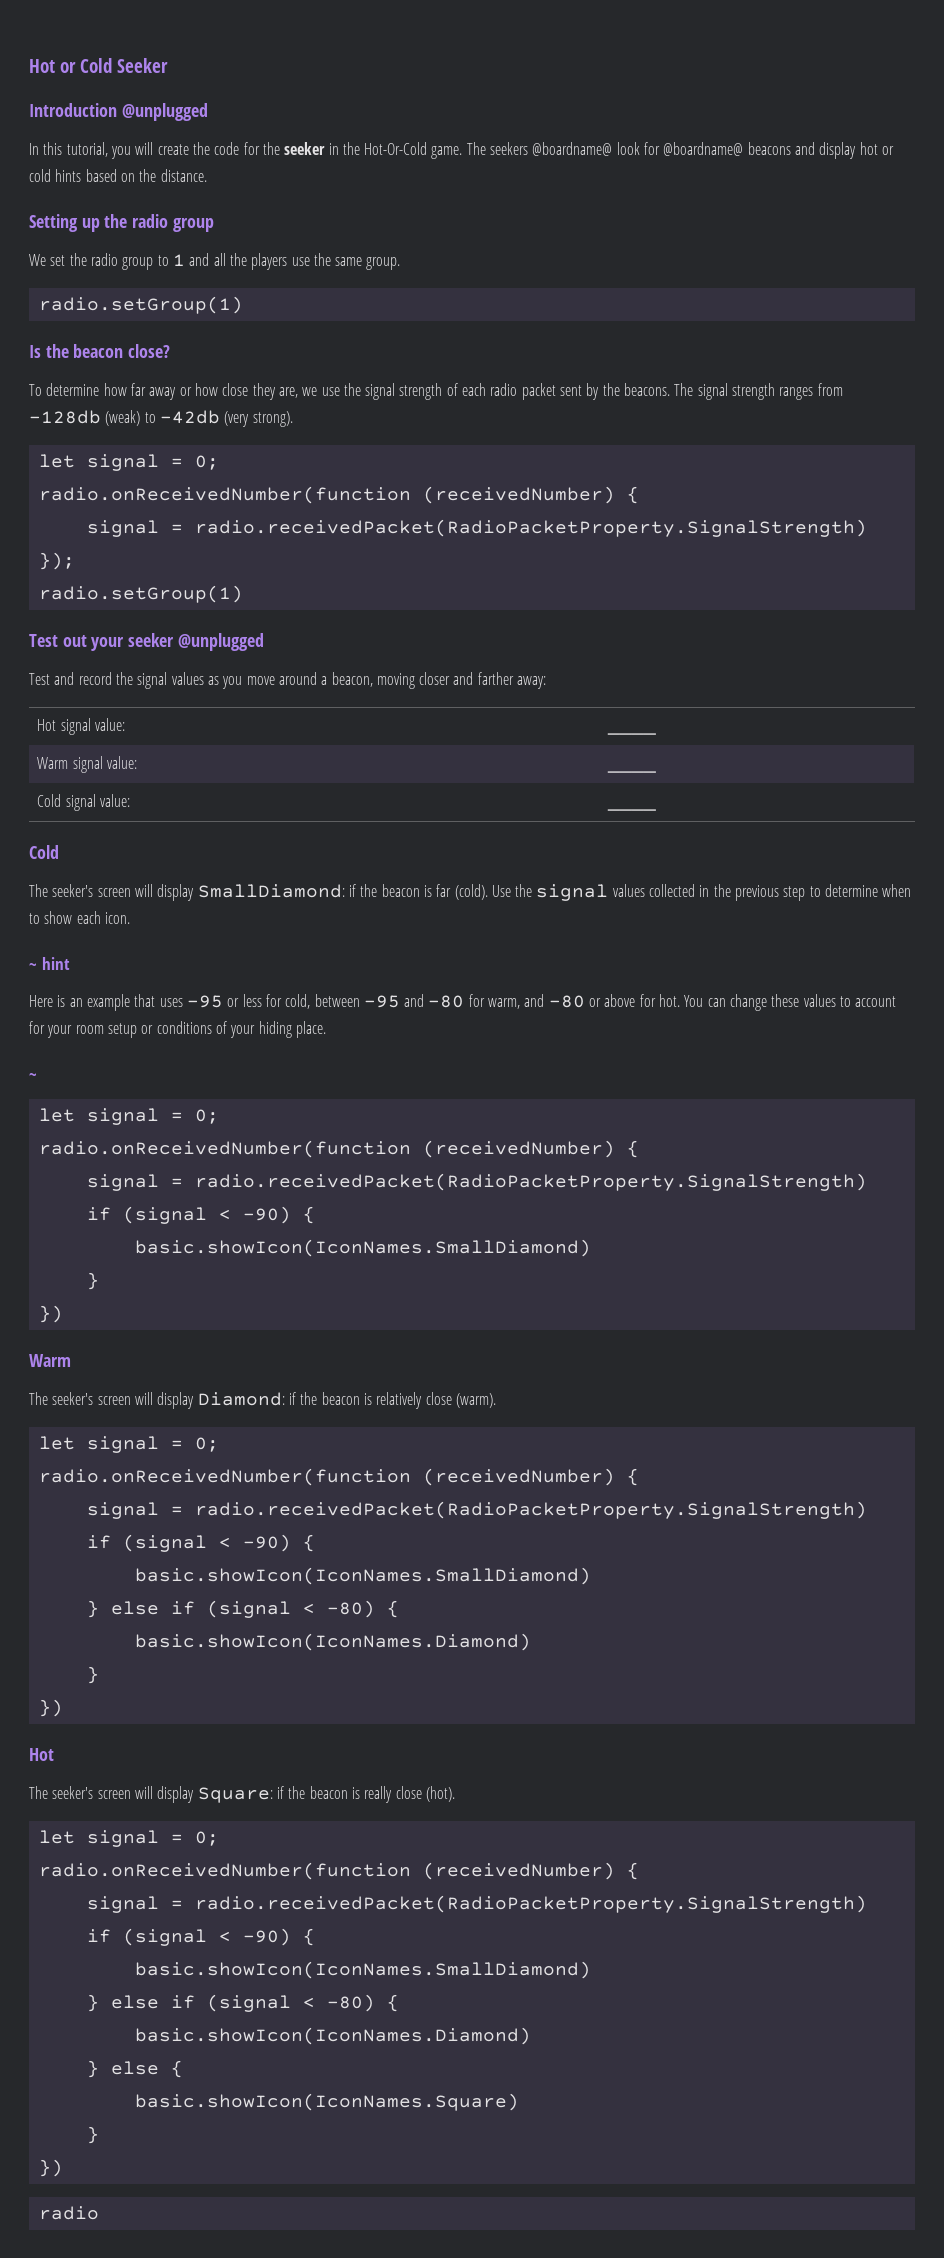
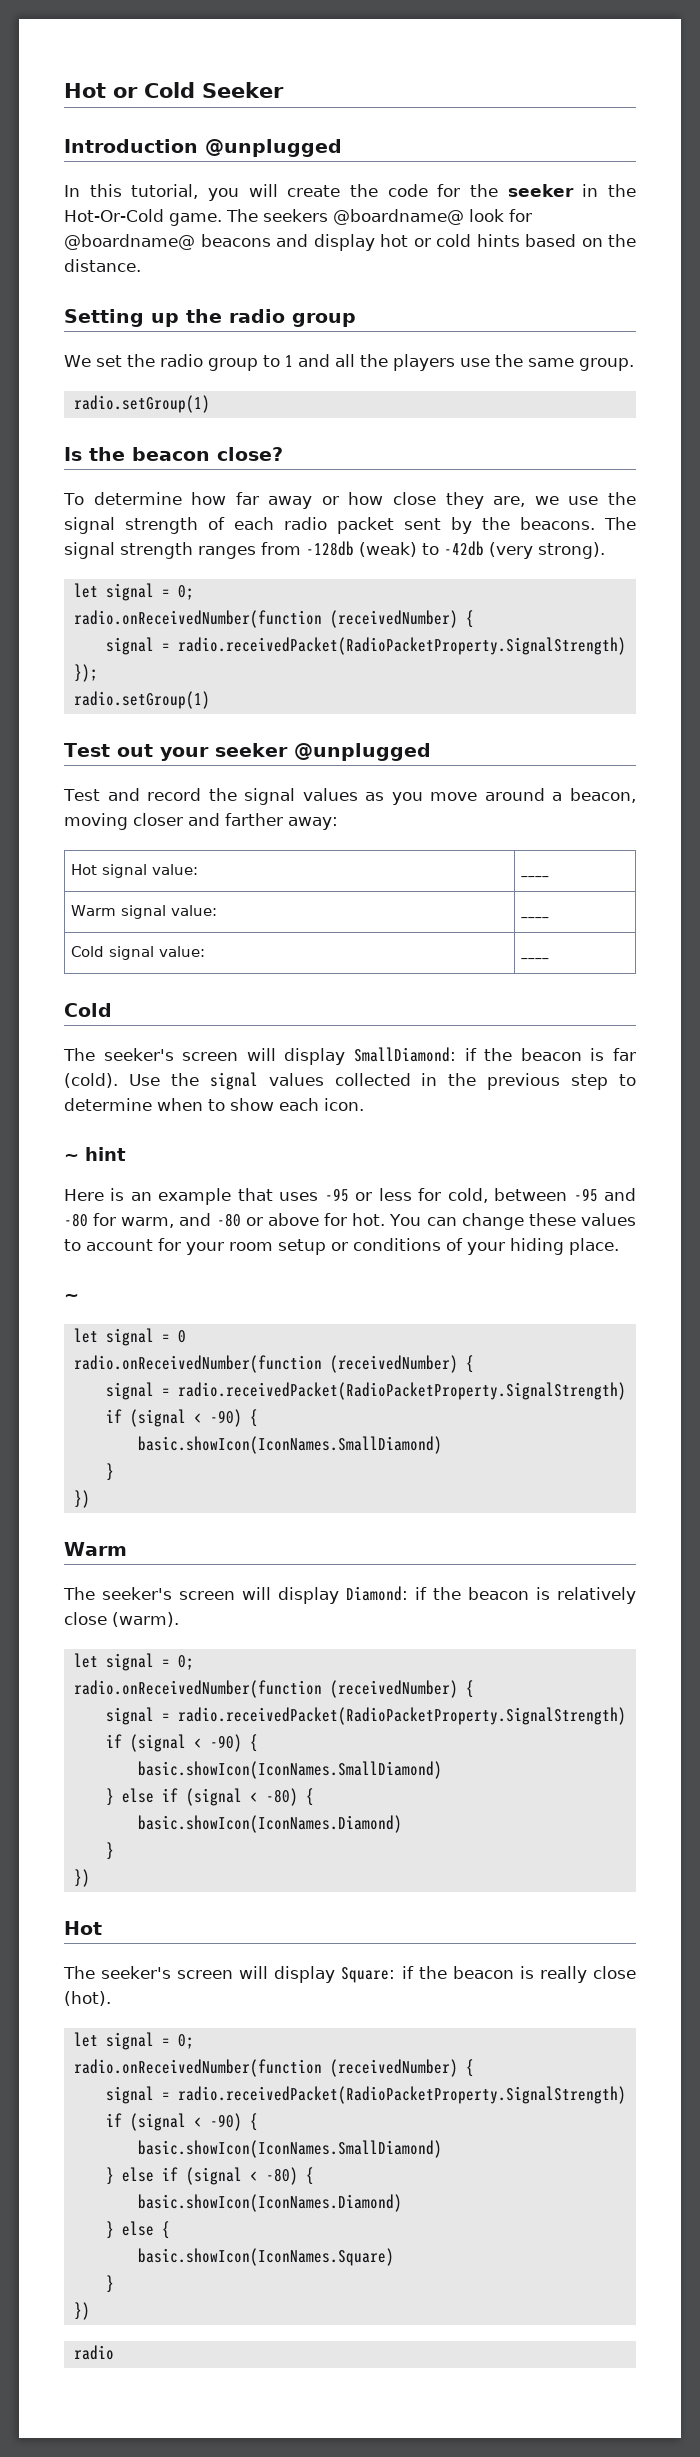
[194,1109,219,1124] 0; -> [177,1330,186,1343] 0

